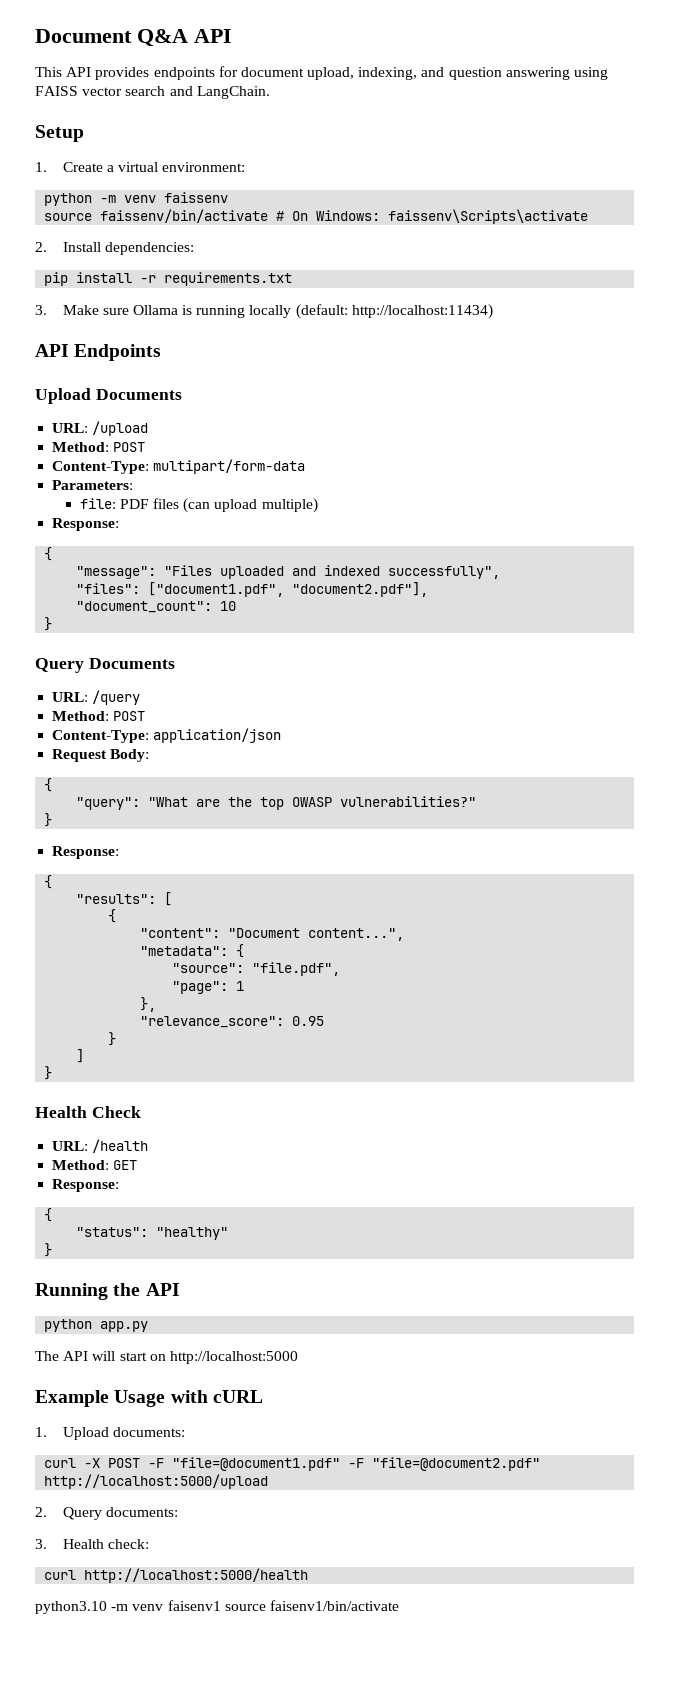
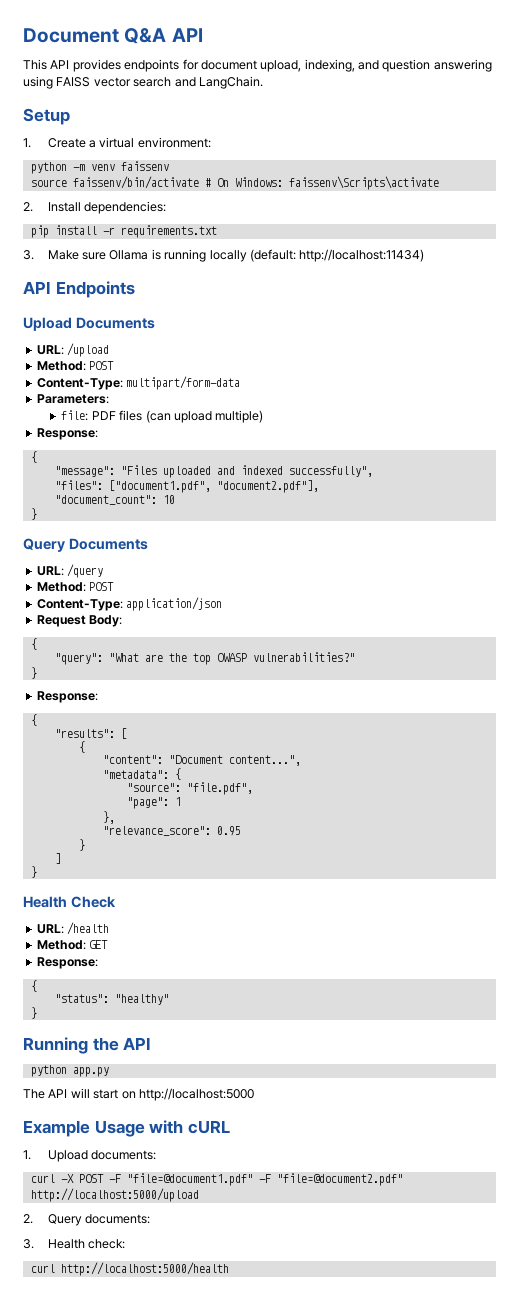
[35,1600,399,1614] // python3.10 -m venv faisenv1 source faisenv1/bin/activate -> (229, 1269) none

